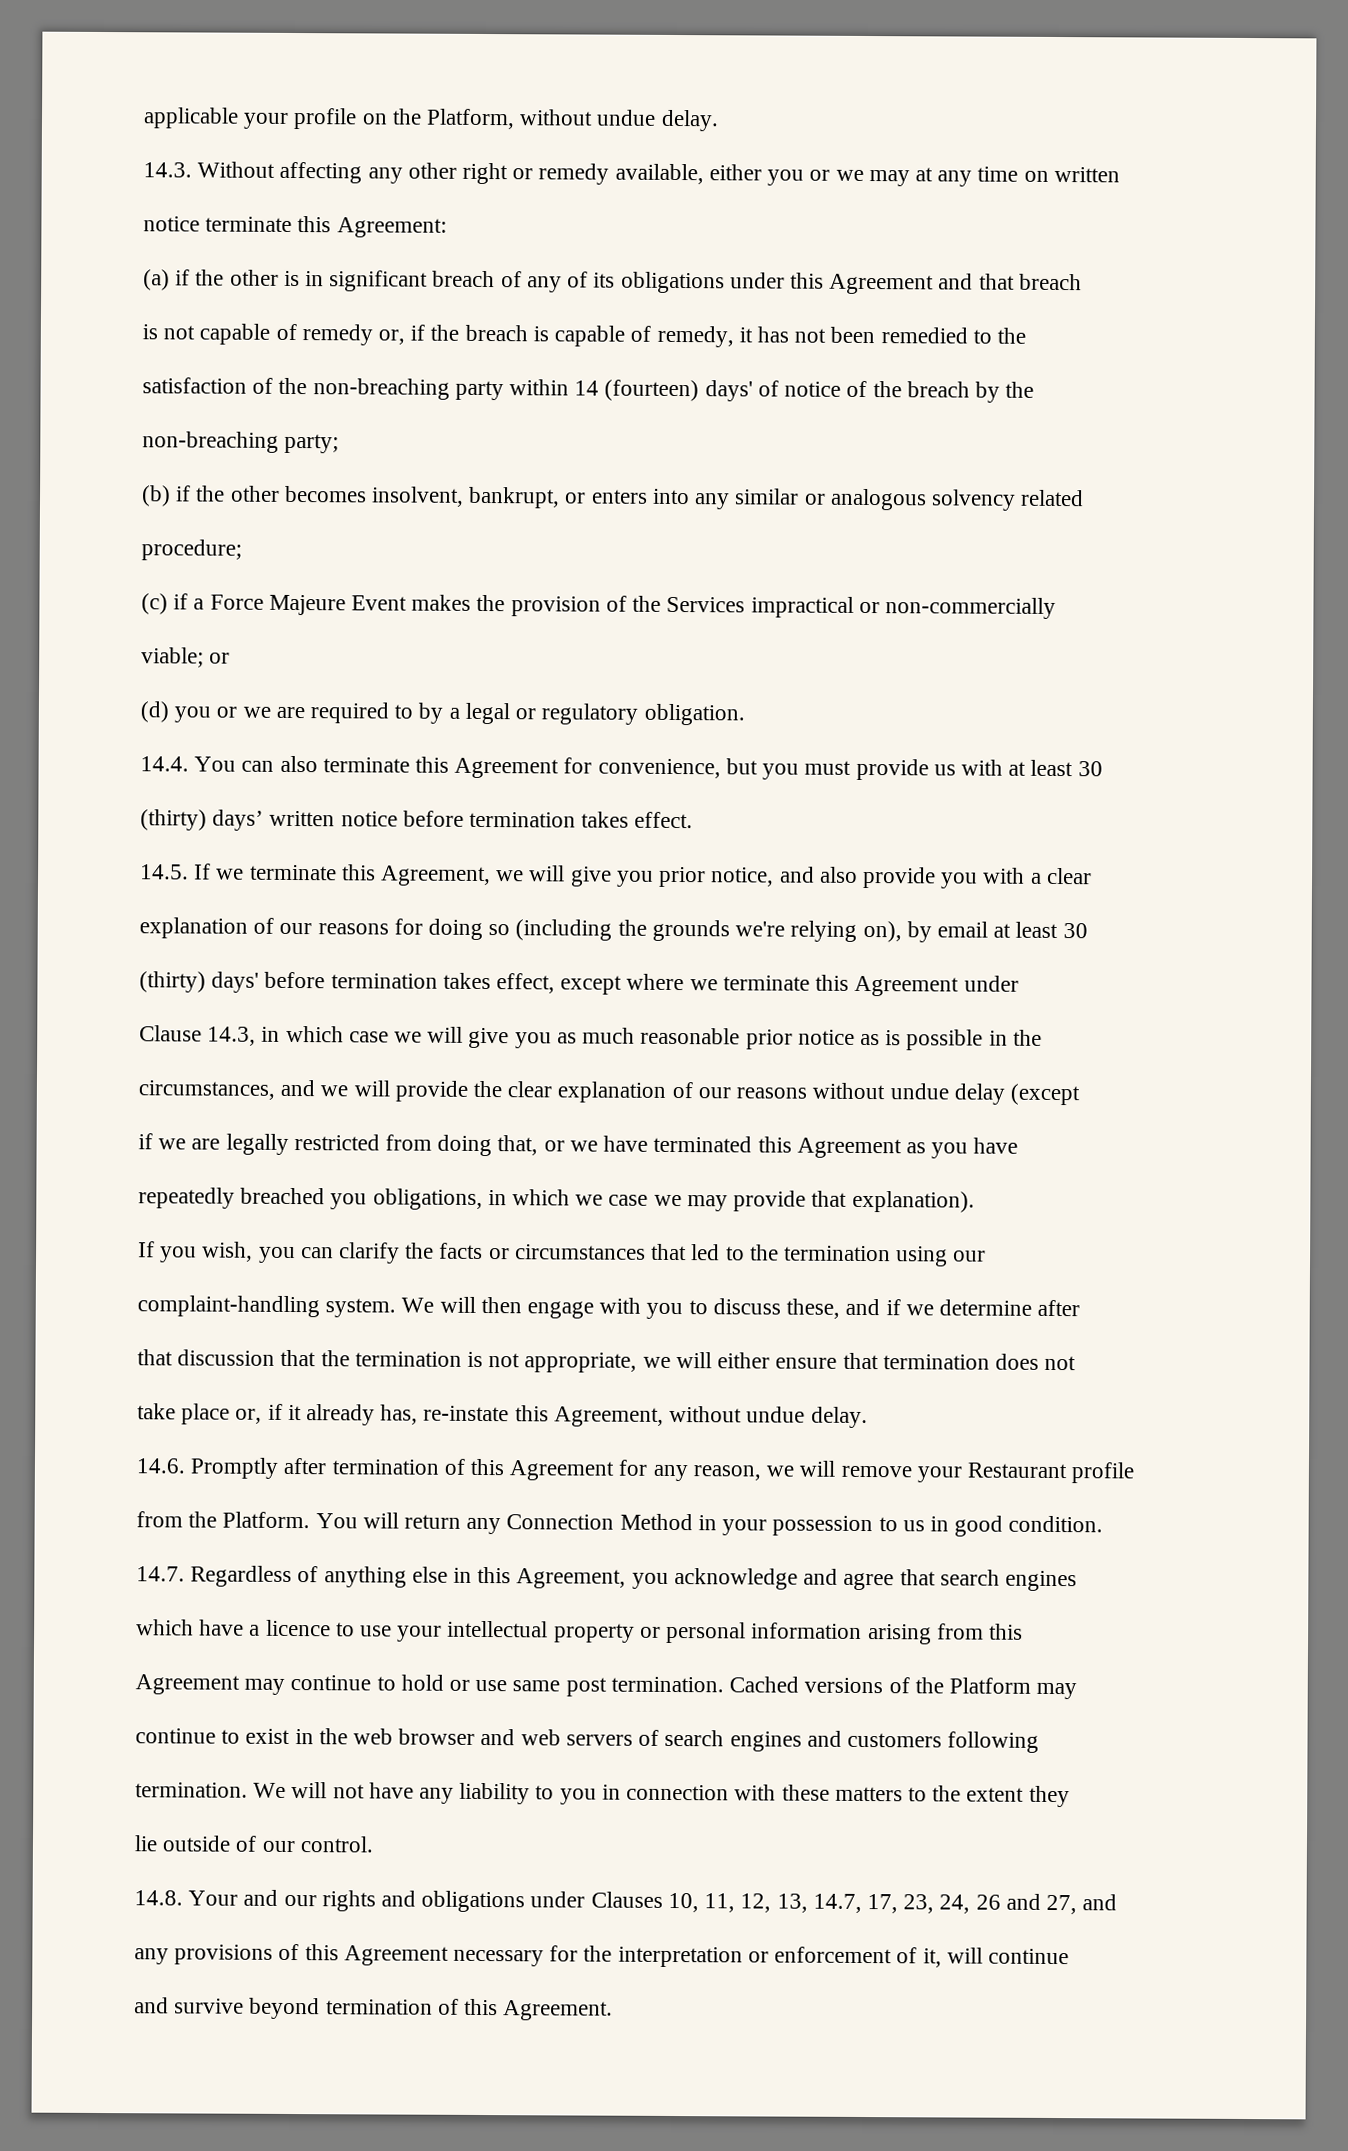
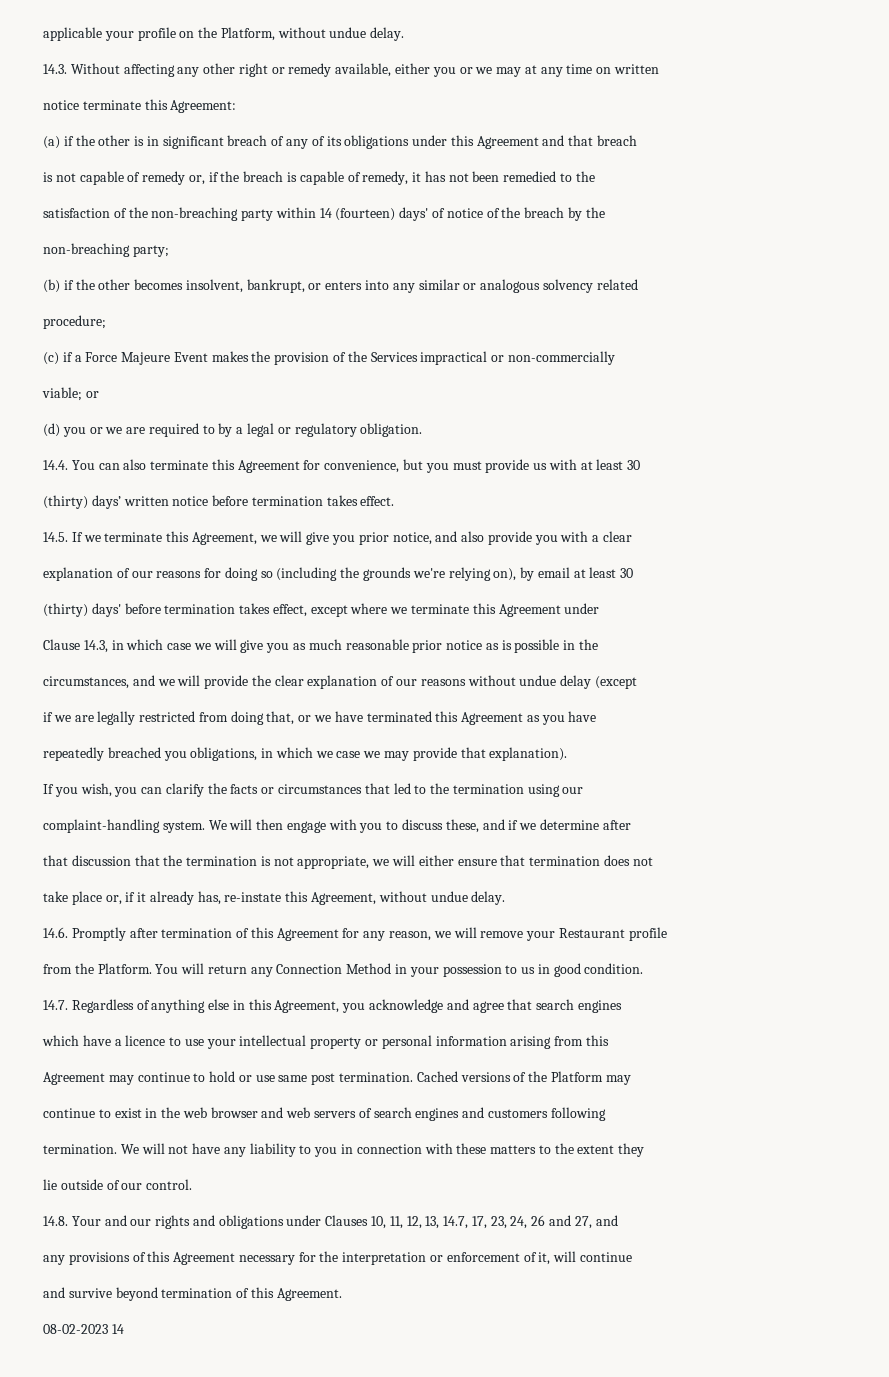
(614, 2010) none -> [43,1324,124,1334] // 08-02-2023 14

